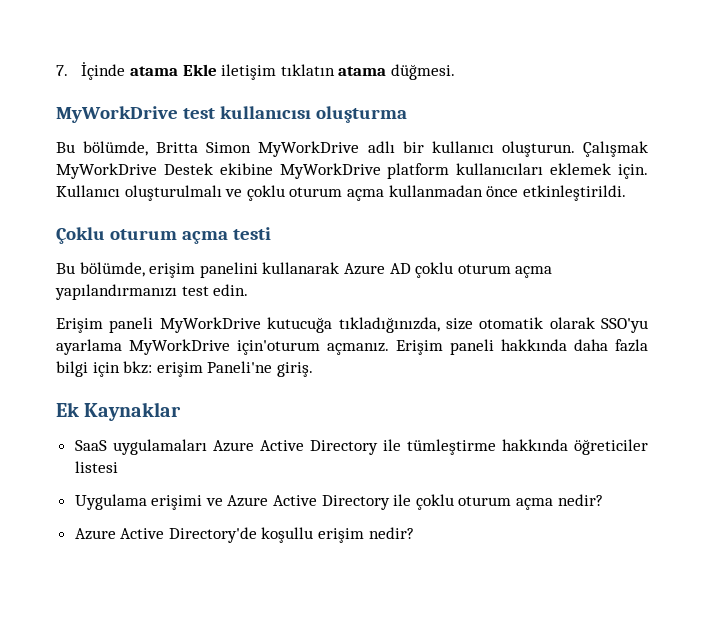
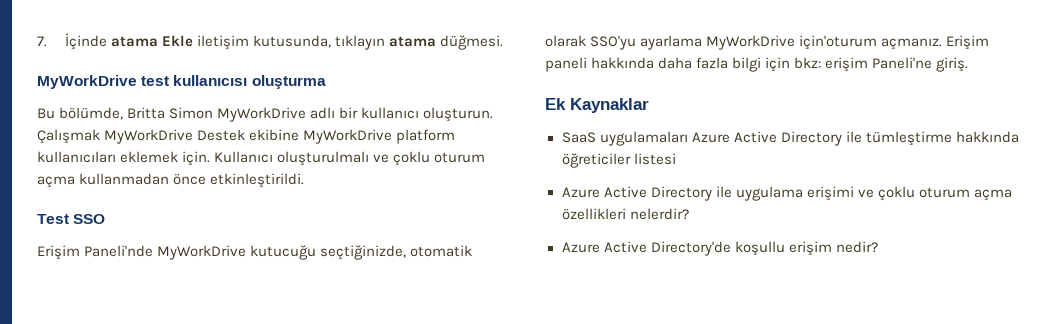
[280,64,335,76] tıklatın -> [253,35,386,50] kutusunda, tıklayın
[56,227,271,244] [56,262,553,278] [55,284,249,300] [56,317,473,333] Çoklu oturum açma testi // Bu bölümde, erişim panelini kullanarak Azure AD çoklu oturum açma yapılandırmanızı test edin. // Erişim paneli MyWorkDrive kutucuğa tıkladığınızda, size -> [37,214,106,224] [37,245,407,260] Test SSO // Erişim Paneli'nde MyWorkDrive kutucuğu seçtiğinizde,
[74,494,603,510] Uygulama erişimi ve Azure Active Directory ile çoklu oturum açma nedir? -> [561,186,1012,201] [561,208,689,220] Azure Active Directory ile uygulama erişimi ve çoklu oturum açma özellikleri nelerdir?

